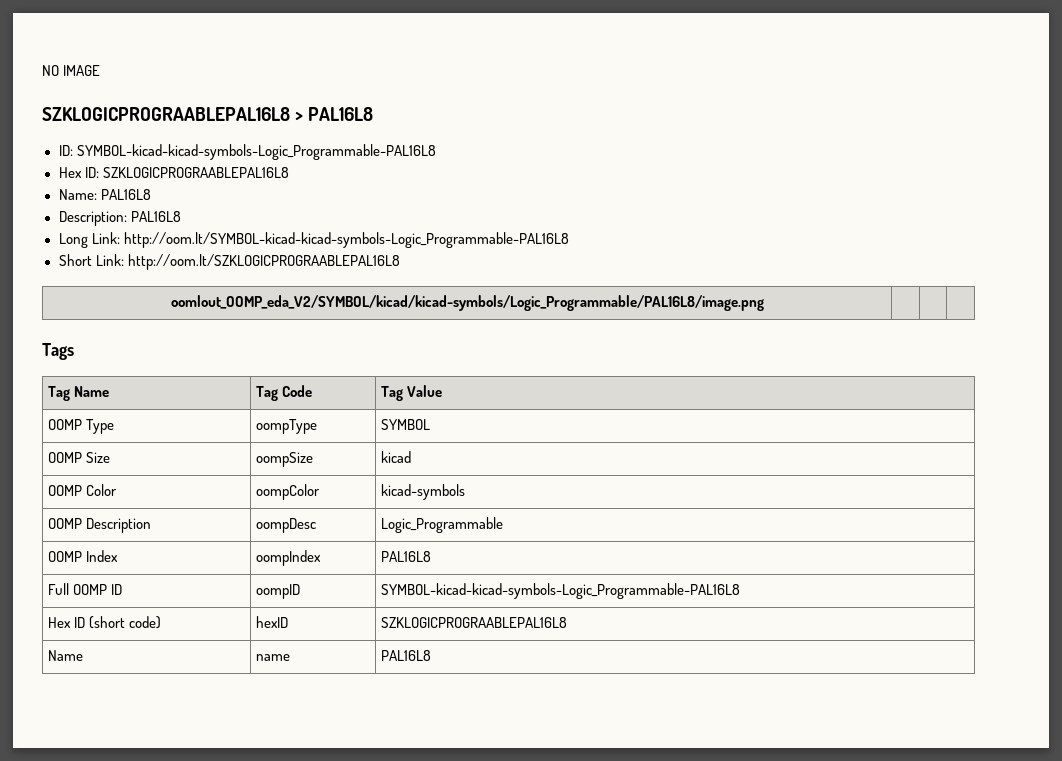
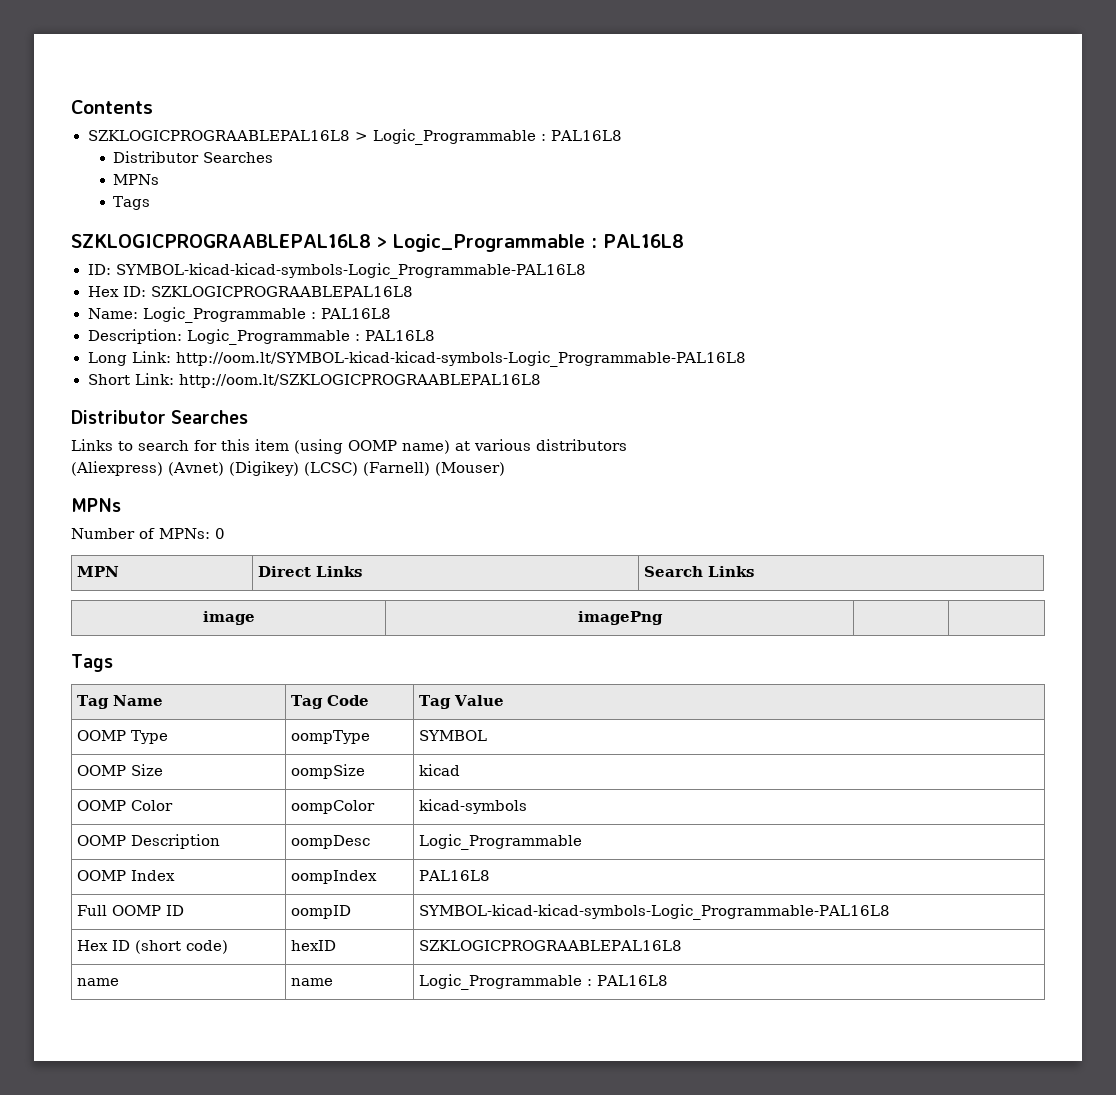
[42,65,101,76] [42,107,304,121] NO IMAGE // SZKLOGICPROGRAABLEPAL16L8 > -> [71,100,153,114] [87,129,623,145] [113,151,274,163] [113,174,160,185] [113,196,151,210] [71,234,597,252] Contents // SZKLOGICPROGRAABLEPAL16L8 > Logic_Programmable : PAL16L8 // Distributor Searches // MPNs // Tags // SZKLOGICPROGRAABLEPAL16L8 > Logic_Programmable :
(97, 194) none -> [142,307,316,323] Logic_Programmable :
(127, 218) none -> [186,329,360,345] Logic_Programmable :
[170,295,764,311] // oomlout_OOMP_eda_V2/SYMBOL/kicad/kicad-symbols/Logic_Programmable/PAL16L8/image.png | -> [71,410,249,424] [71,439,627,454] [71,461,505,476] [71,498,121,512] [71,528,225,539] [77,566,120,577] [258,566,363,577] [644,566,755,577] [202,611,255,625] [577,611,663,625] // Distributor Searches // Links to search for this item (using OOMP name) at various distributors // (Aliexpress) (Avnet) (Digikey) (LCSC) (Farnell) (Mouser) // MPNs // Number of MPNs: 0 // MPN | Direct Links | Search Links // image | imagePng
[48,650,84,661] [256,654,291,661] Name | name | -> [77,978,120,986] [291,978,334,986] [419,974,593,990] name | name | Logic_Programmable :

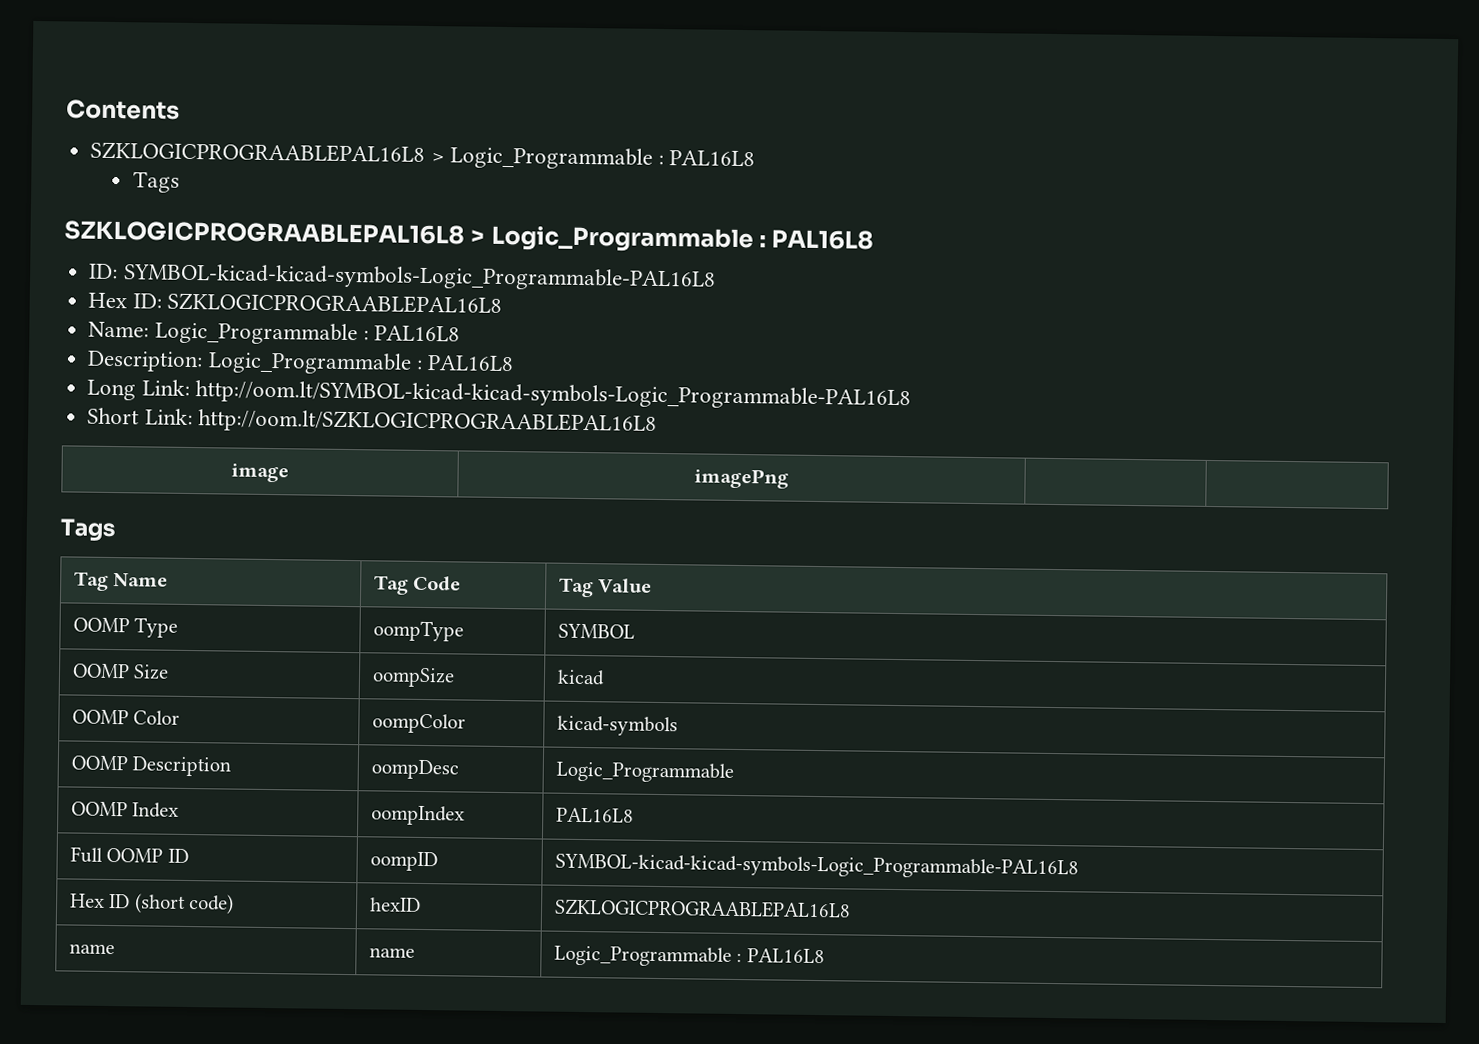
[113,151,274,163] [113,174,160,185] // Distributor Searches // MPNs -> (756, 158) none
[71,410,249,424] [71,439,627,454] [71,461,505,476] [71,498,121,512] [71,528,225,539] [77,566,120,577] [258,566,363,577] [644,566,755,577] // Distributor Searches // Links to search for this item (using OOMP name) at various distributors // (Aliexpress) (Avnet) (Digikey) (LCSC) (Farnell) (Mouser) // MPNs // Number of MPNs: 0 // MPN | Direct Links | Search Links -> (657, 422) none

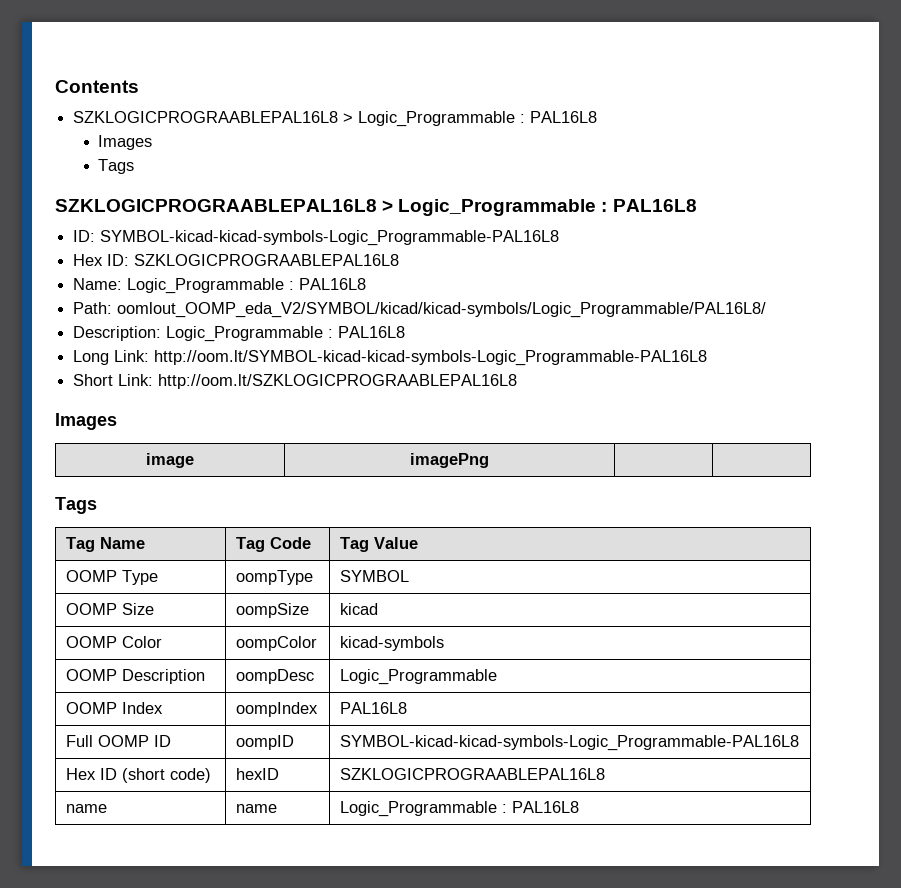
(756, 158) none -> [98,135,153,150] // Images
(460, 333) none -> [73,302,767,318] // Path: oomlout_OOMP_eda_V2/SYMBOL/kicad/kicad-symbols/Logic_Programmable/PAL16L8/
(657, 422) none -> [55,413,117,430] // Images

